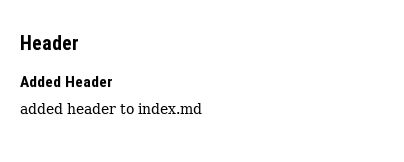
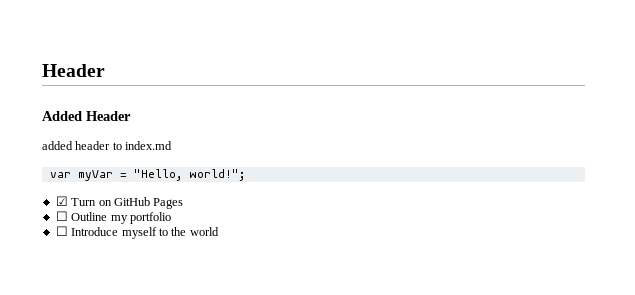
(203, 108) none -> [49,169,245,181] [55,196,184,209] [55,211,171,224] [55,226,219,239] // var myVar = "Hello, world!"; // ☑ Turn on GitHub Pages // ☐ Outline my portfolio // ☐ Introduce myself to the world

